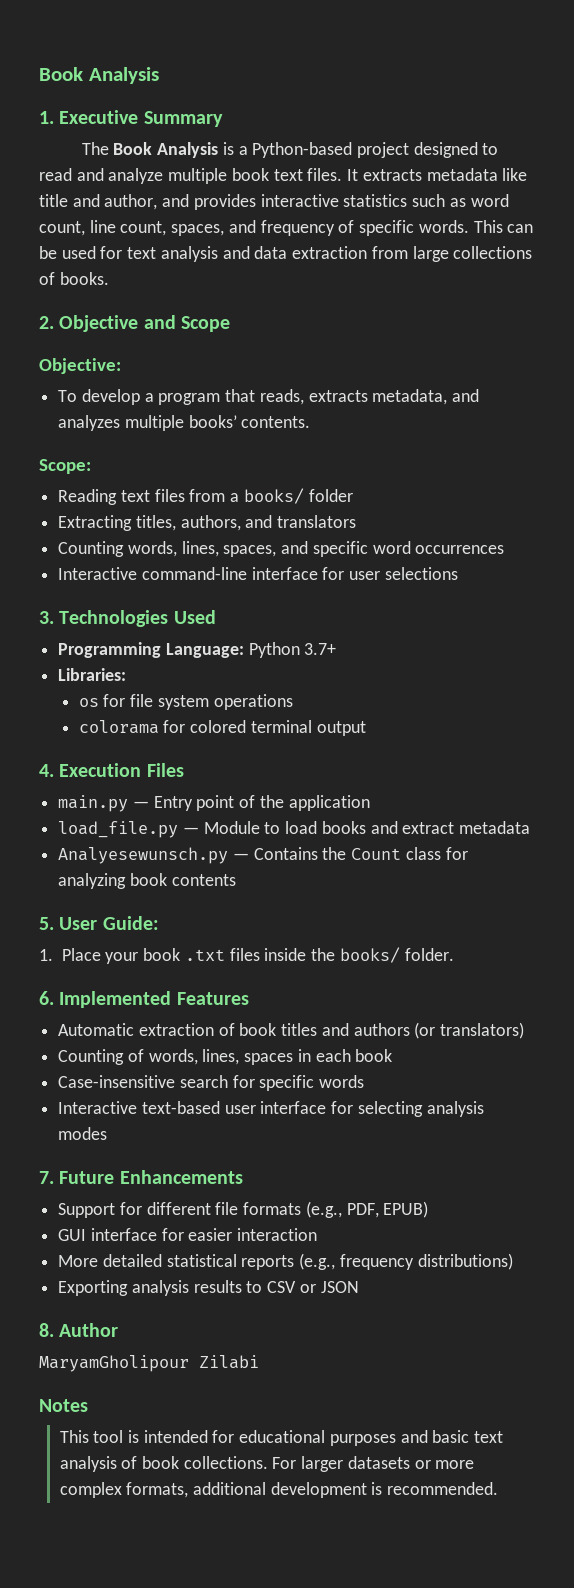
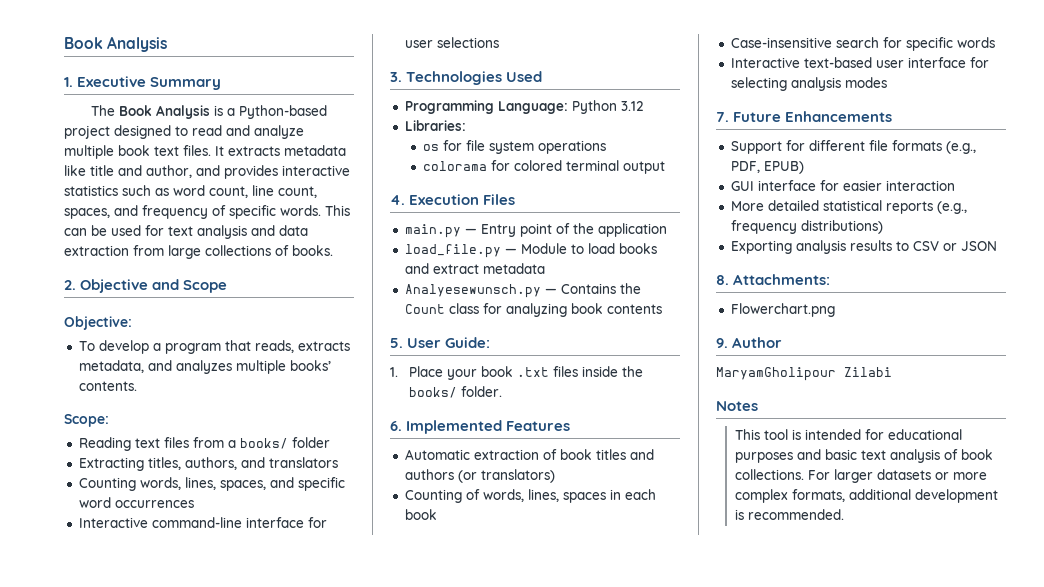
[304,643,337,655] 3.7+ -> [620,101,643,111] 3.12
(54, 1330) none -> [733,274,831,285] [730,303,835,317] [716,338,728,348] Attachments: // Flowerchart.png // 9.

